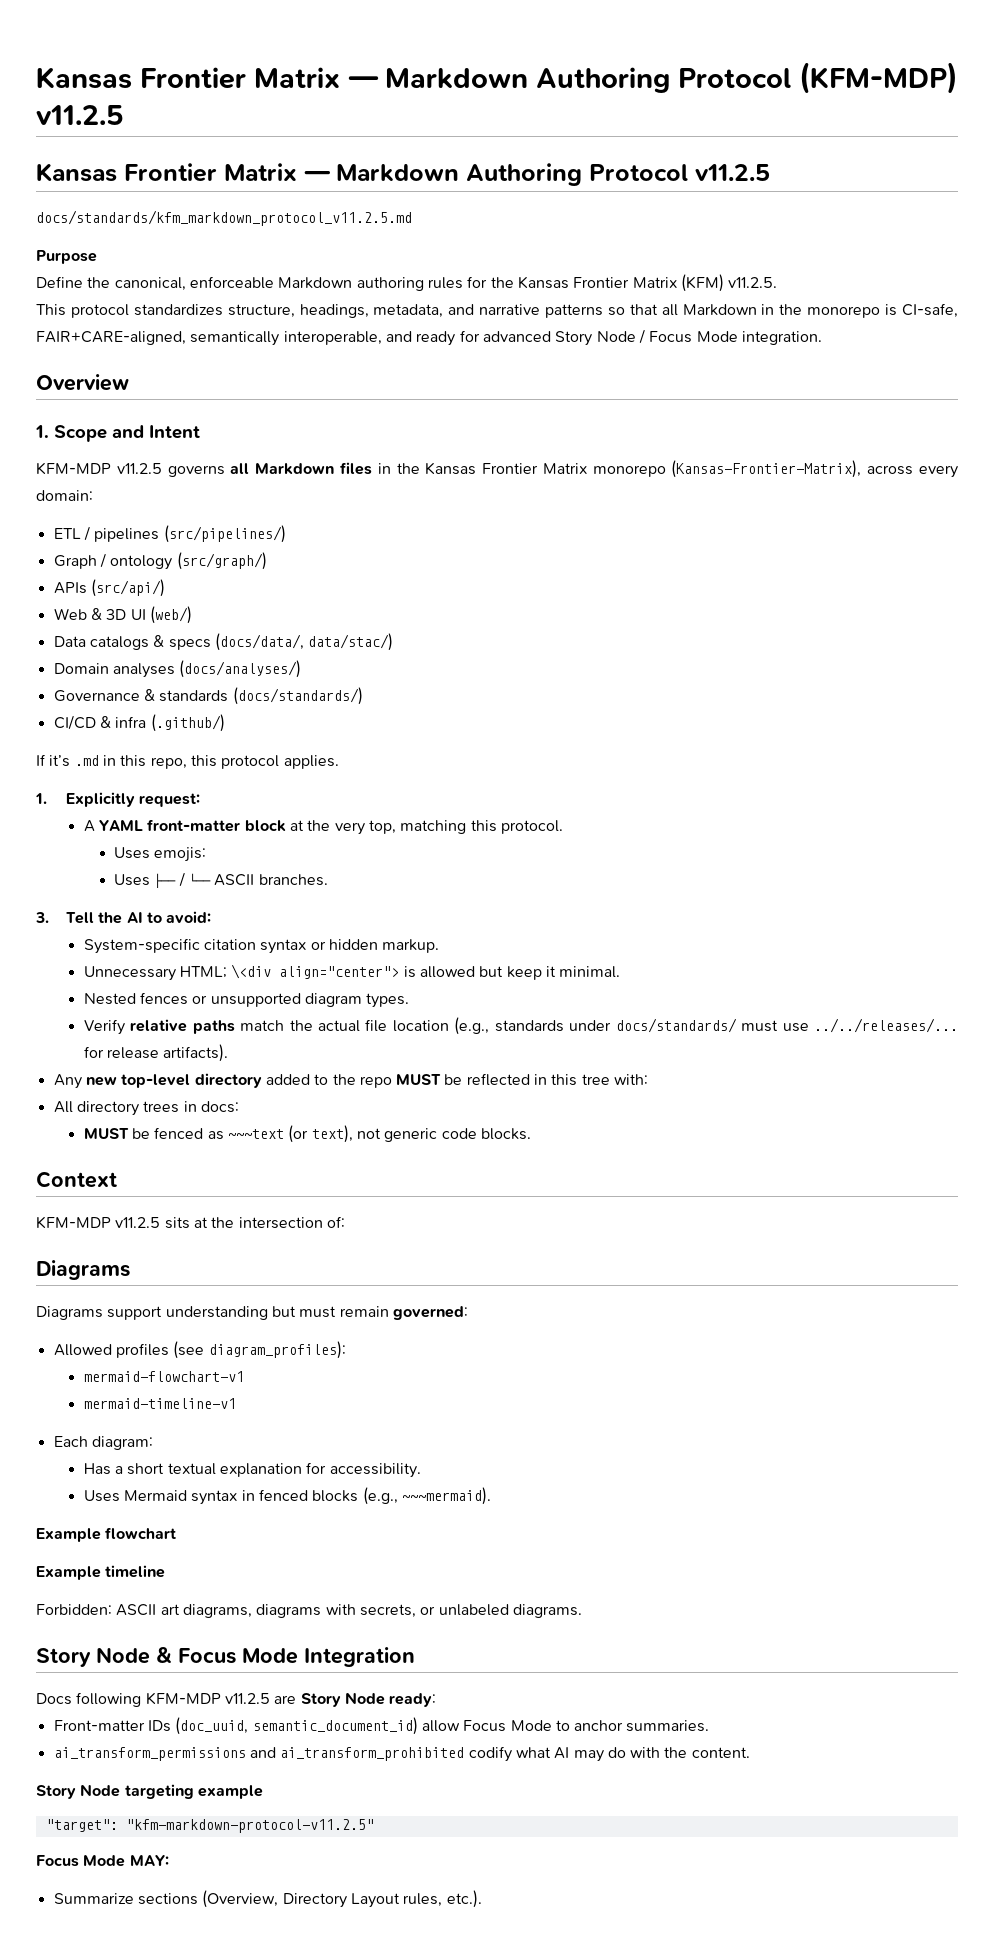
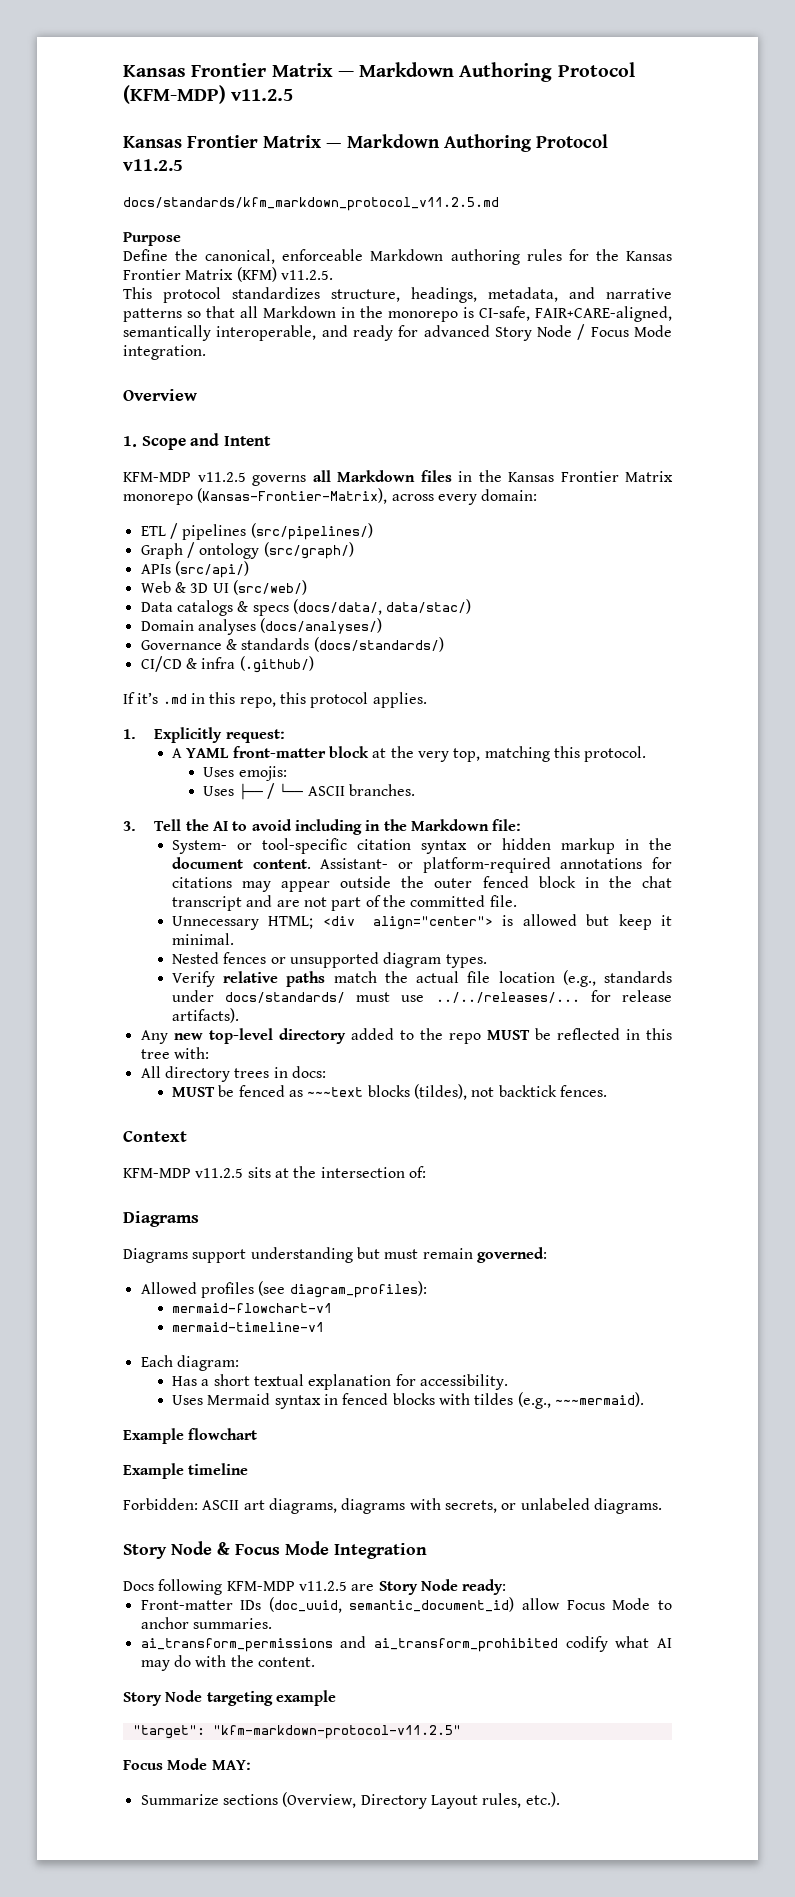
[149,606,192,624] (web/) -> [232,580,307,595] (src/web/)
[166,911,212,923] [83,938,440,954] avoid: // System-specific citation syntax or hidden markup. -> [251,819,522,835] [171,838,672,854] [171,857,672,873] [171,876,673,892] [171,895,517,911] avoid including in the Markdown file: // System- or tool-specific citation syntax or hidden markup in the document content. Assistant- or platform-required annotations for citations may appear outside the outer fenced block in the chat transcript and are not part of the committed file.
[231,964,272,979] \<div -> [322,916,355,926] <div
[288,1125,531,1143] (or text), not generic code blocks. -> [367,1084,607,1100] blocks (tildes), not backtick fences.
(359, 1496) none -> [438,1393,514,1405] with tildes

